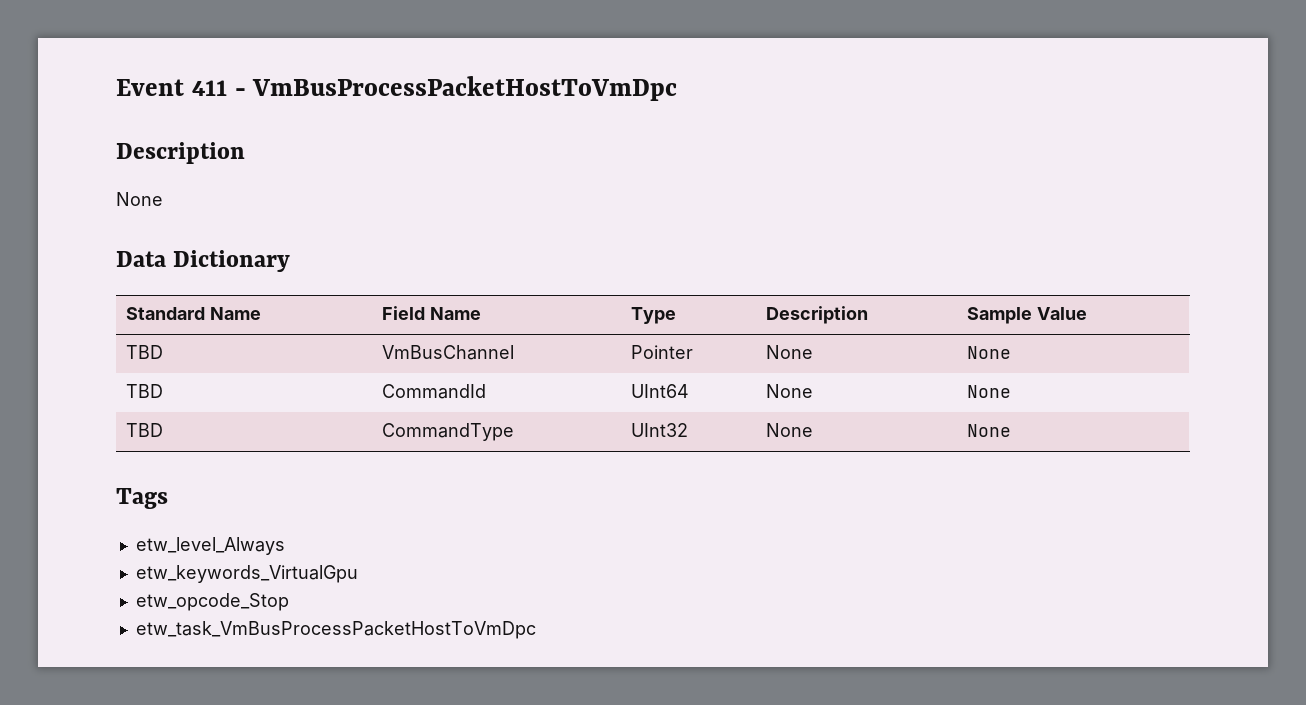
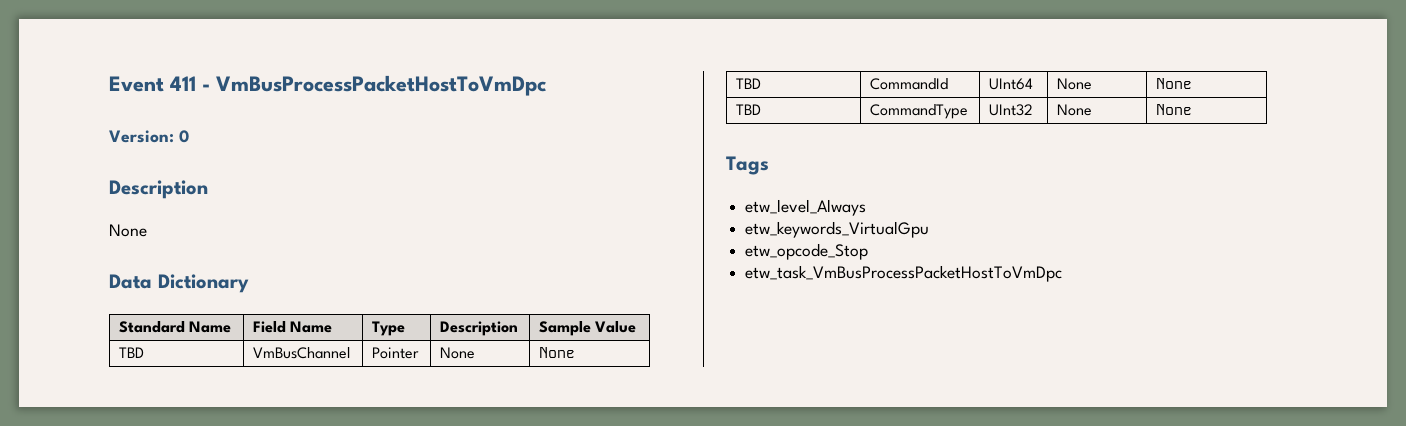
(678, 88) none -> [109,130,189,143] // Version: 0

